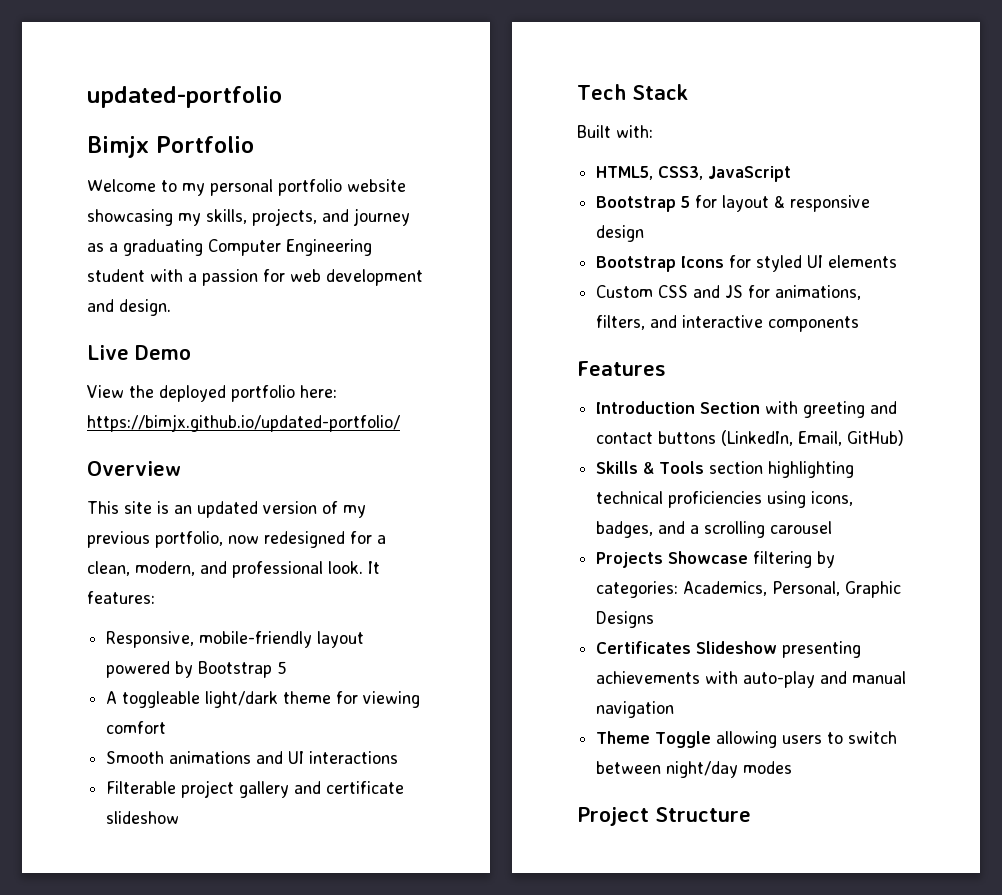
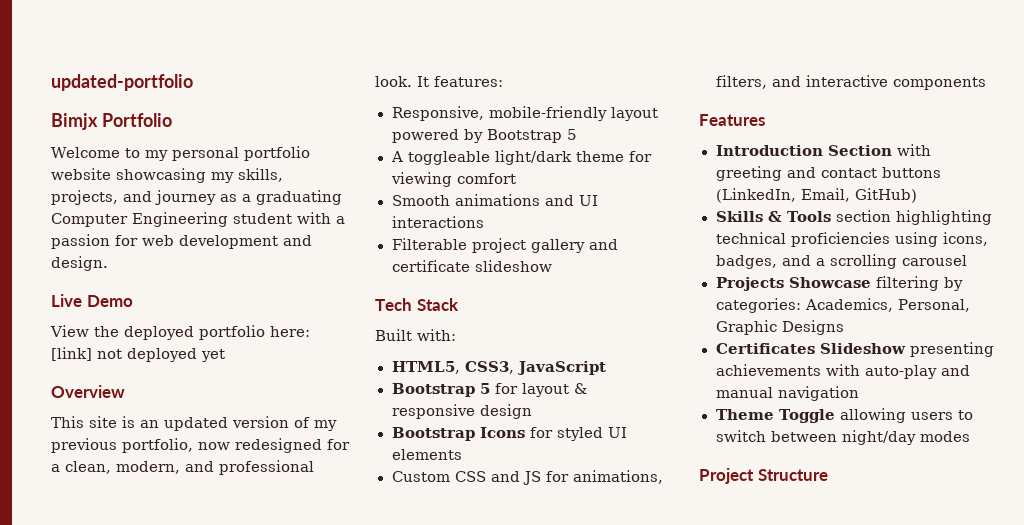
[87,414,400,432] https://bimjx.github.io/updated-portfolio/ -> [51,347,225,362] [link] not deployed yet

